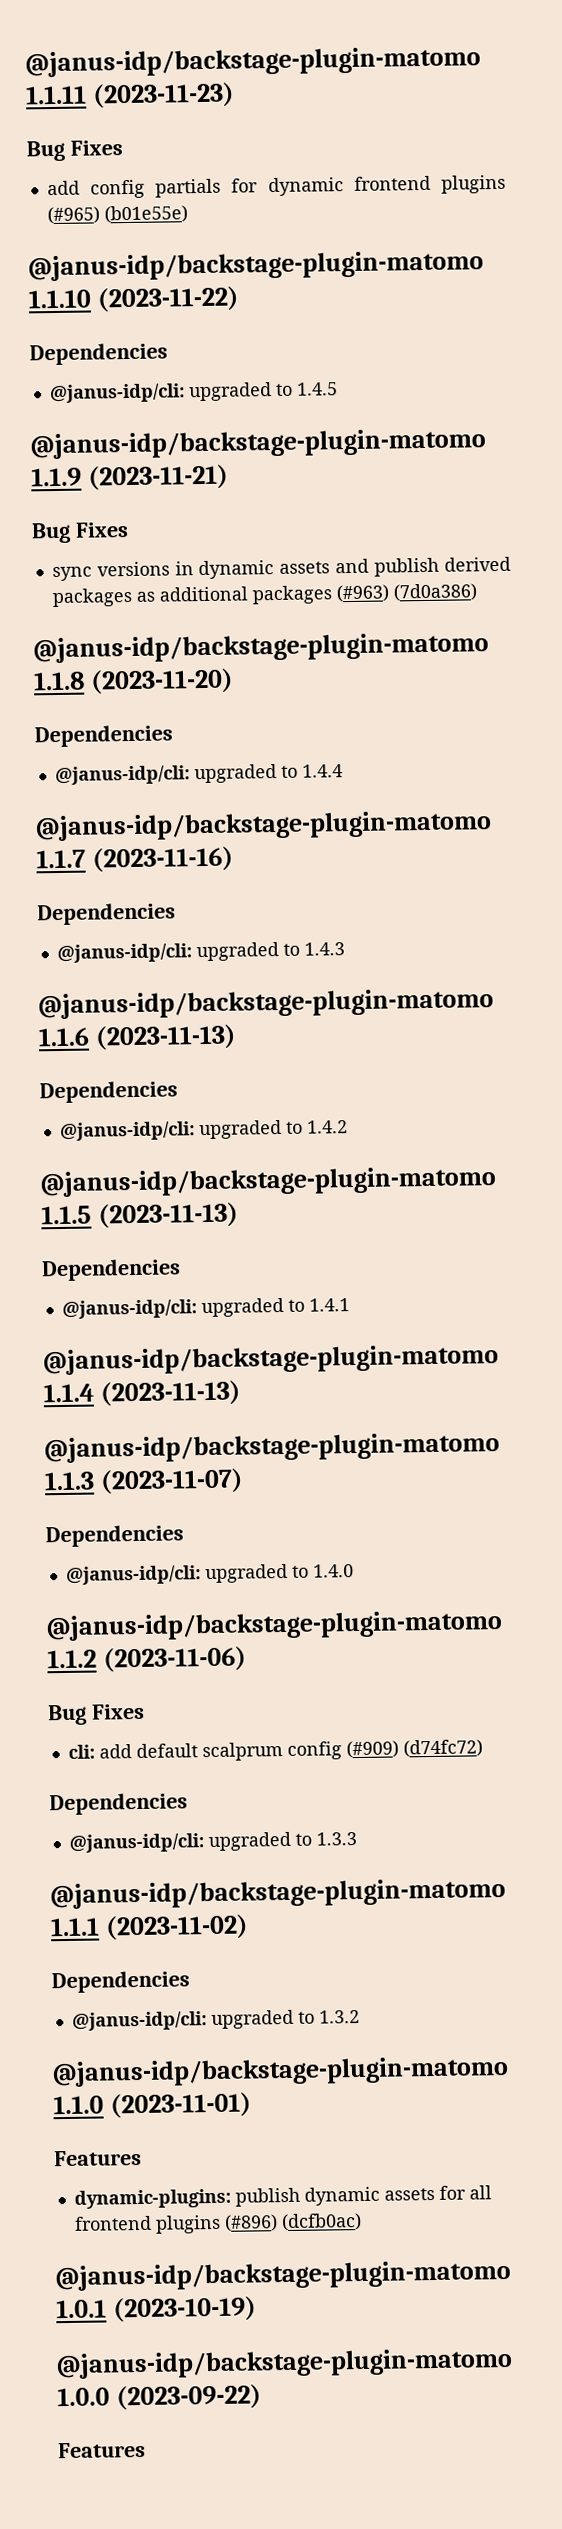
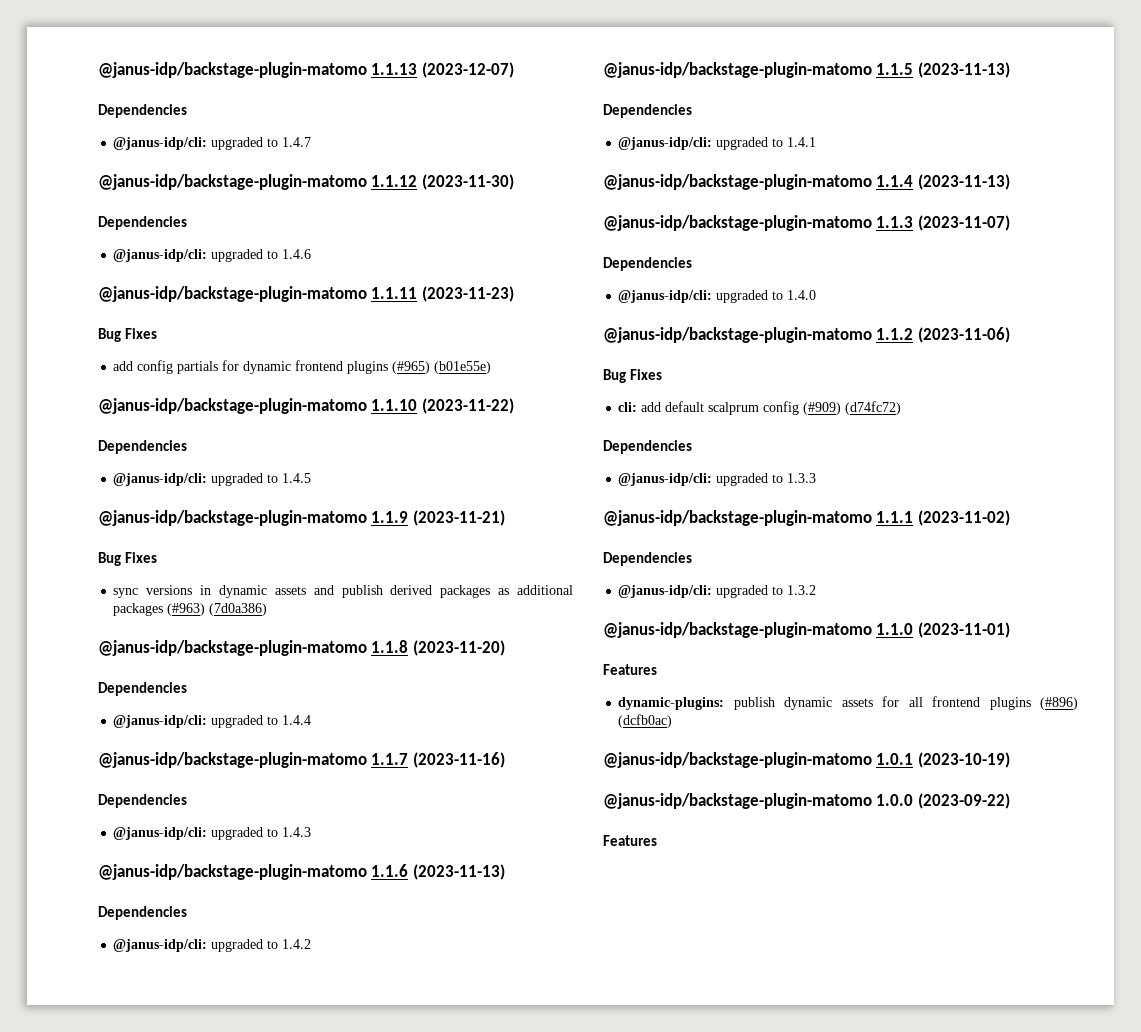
[25,46,481,78] @janus-idp/backstage-plugin-matomo -> [98,62,514,78] [98,104,187,118] [113,137,312,150] [98,174,514,190] [98,216,187,230] [113,249,312,262] [98,286,367,302] @janus-idp/backstage-plugin-matomo 1.1.13 (2023-12-07) // Dependencies // @janus-idp/cli: upgraded to 1.4.7 // @janus-idp/backstage-plugin-matomo 1.1.12 (2023-11-30) // Dependencies // @janus-idp/cli: upgraded to 1.4.6 // @janus-idp/backstage-plugin-matomo

